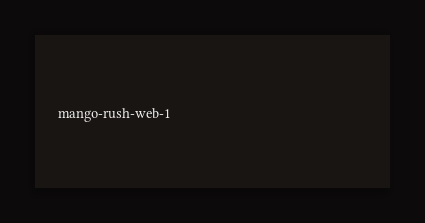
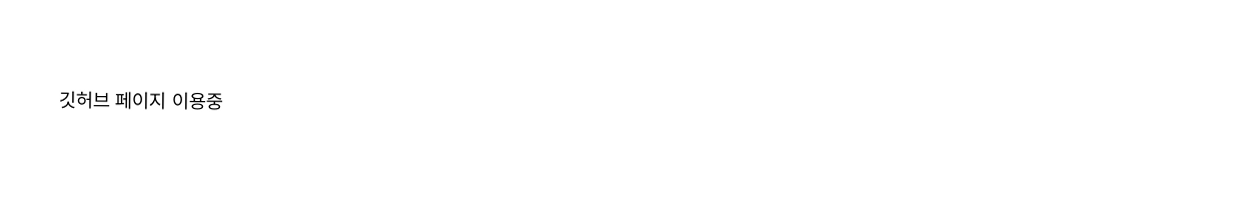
[58,108,171,122] mango-rush-web-1 -> [58,90,224,111] 깃허브 페이지 이용중

